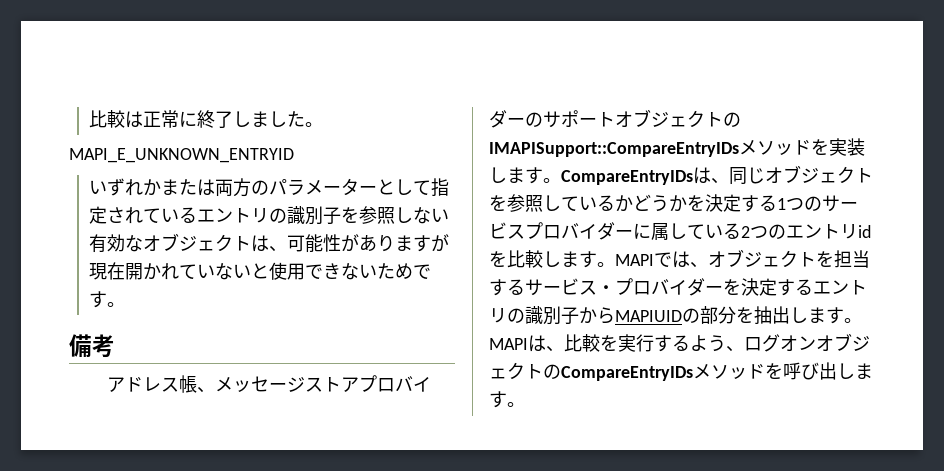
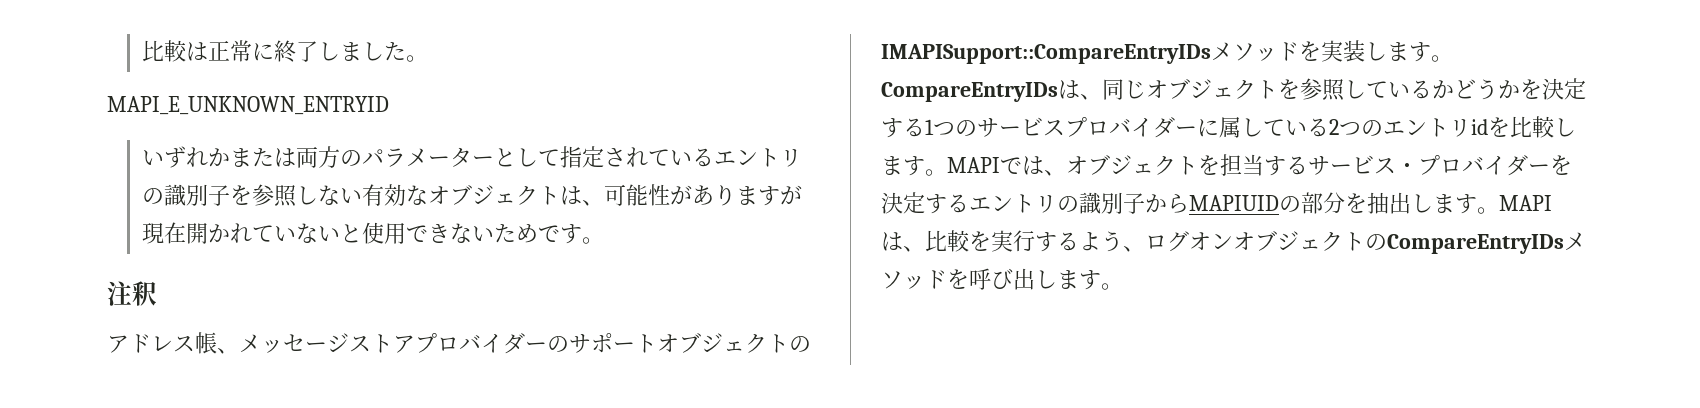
[69,334,115,358] 備考 -> [107,281,157,306] 注釈

